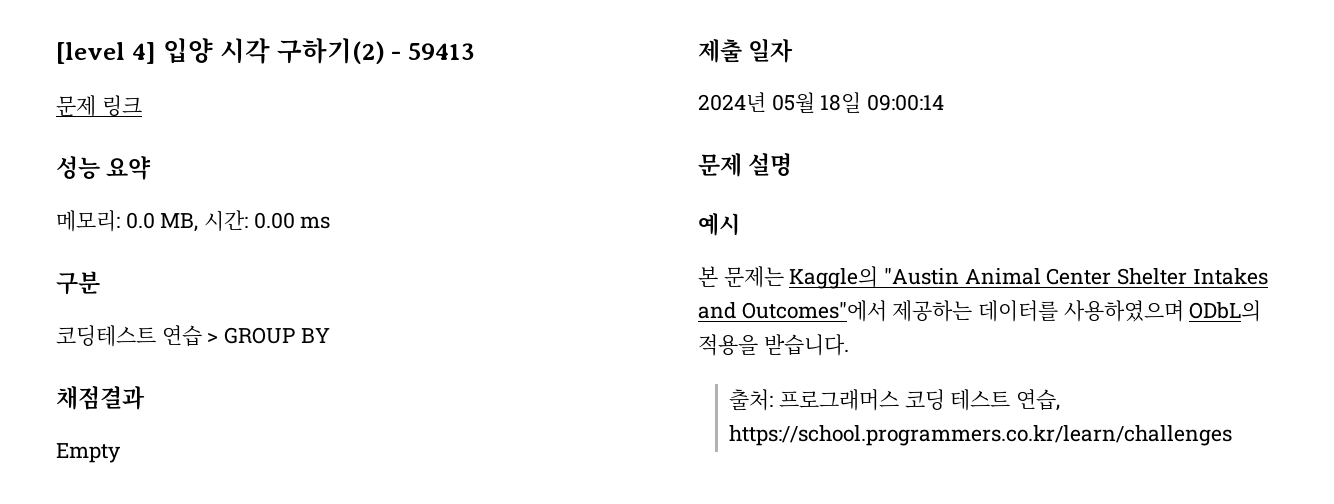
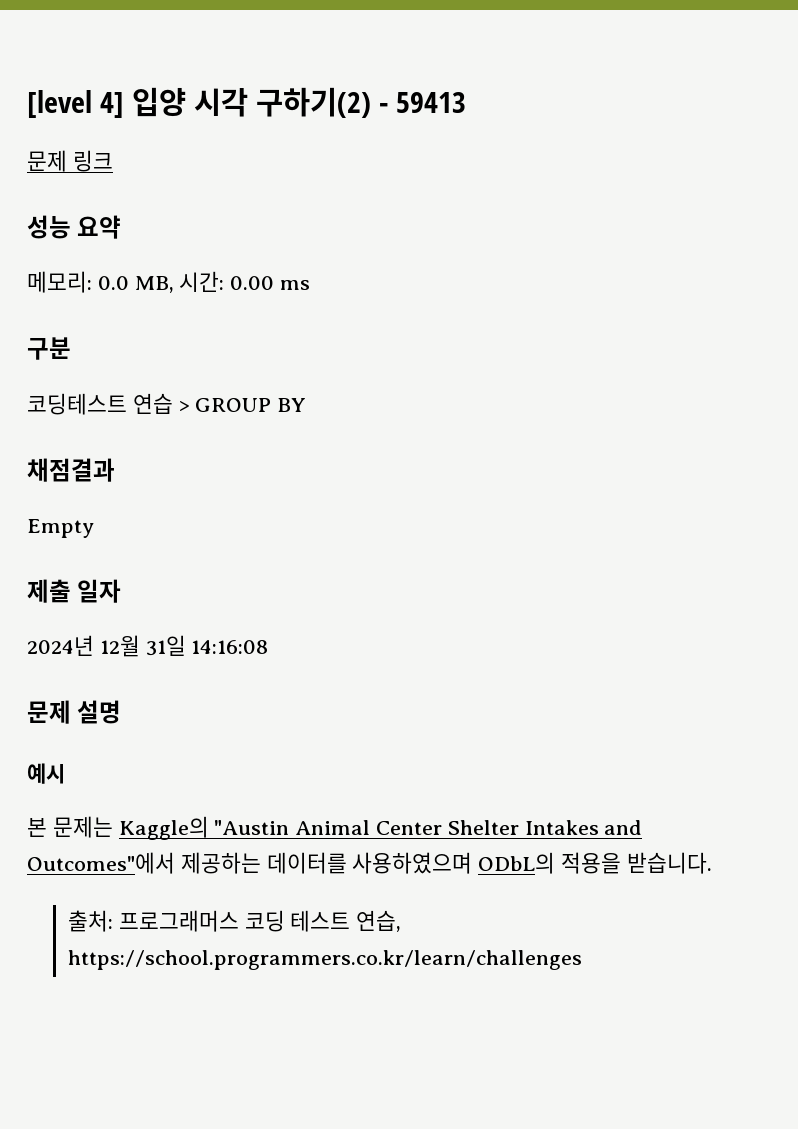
[771,92,945,113] 05월 18일 09:00:14 -> [99,635,269,657] 12월 31일 14:16:08

